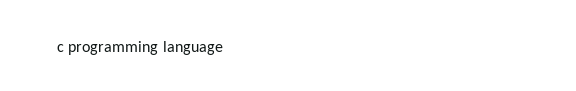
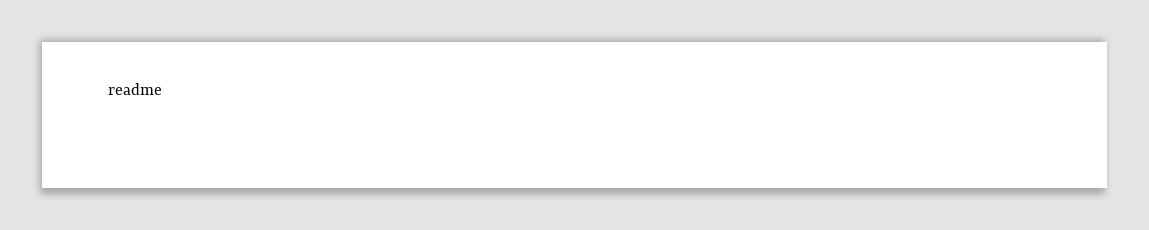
[57,41,223,55] c programming language -> [108,83,162,95] readme

